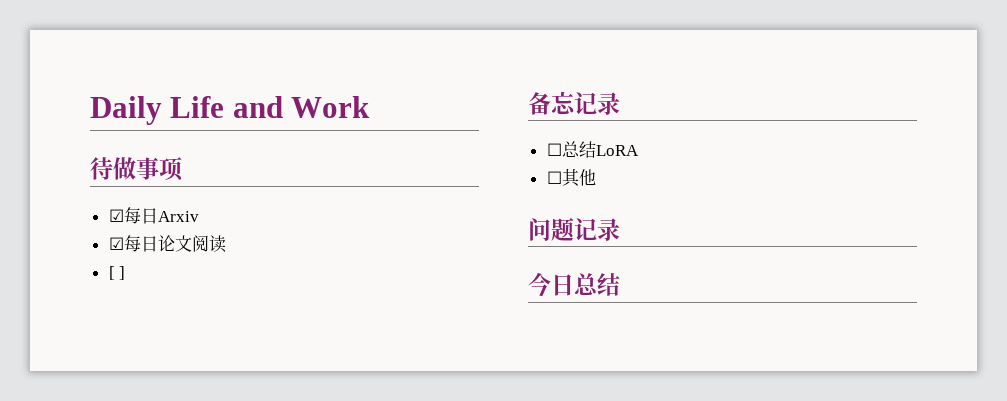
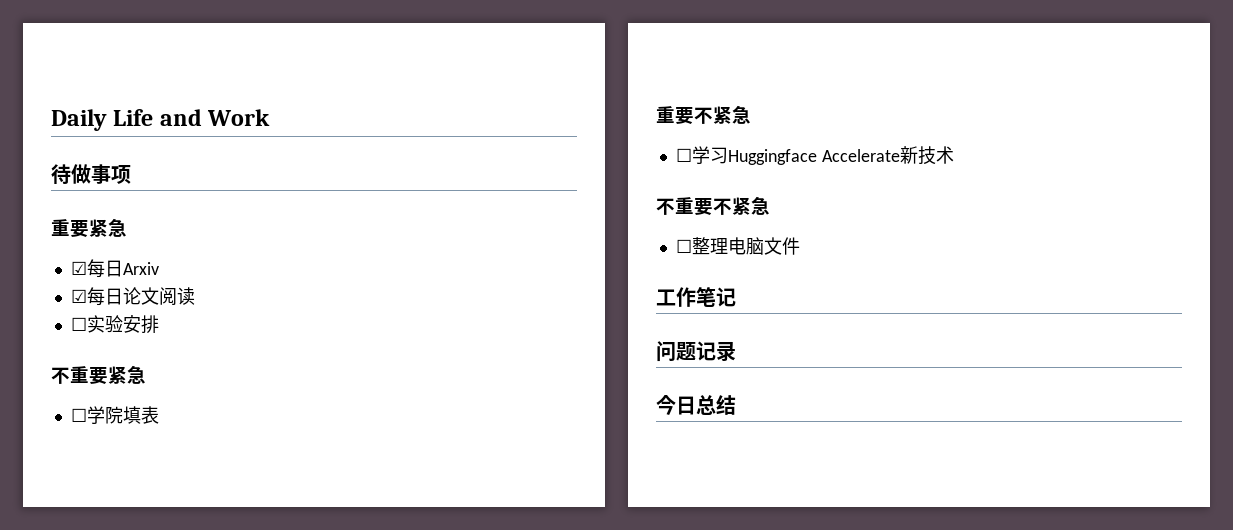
(184, 169) none -> [51,218,127,237] // 重要紧急
[108,266,126,280] [528,91,620,115] [546,141,639,158] [546,168,596,187] [ ] // 备忘记录 // ☐总结LoRA // ☐其他 -> [70,315,159,334] [51,365,146,384] [70,406,159,424] [656,105,751,124] [675,146,954,165] [656,196,770,215] [675,237,800,255] [656,287,736,307] ☐实验安排 // 不重要紧急 // ☐学院填表 // 重要不紧急 // ☐学习Huggingface Accelerate新技术 // 不重要不紧急 // ☐整理电脑文件 // 工作笔记

